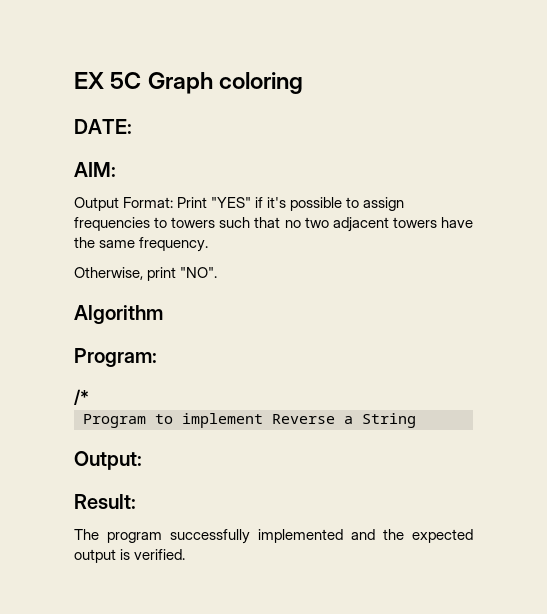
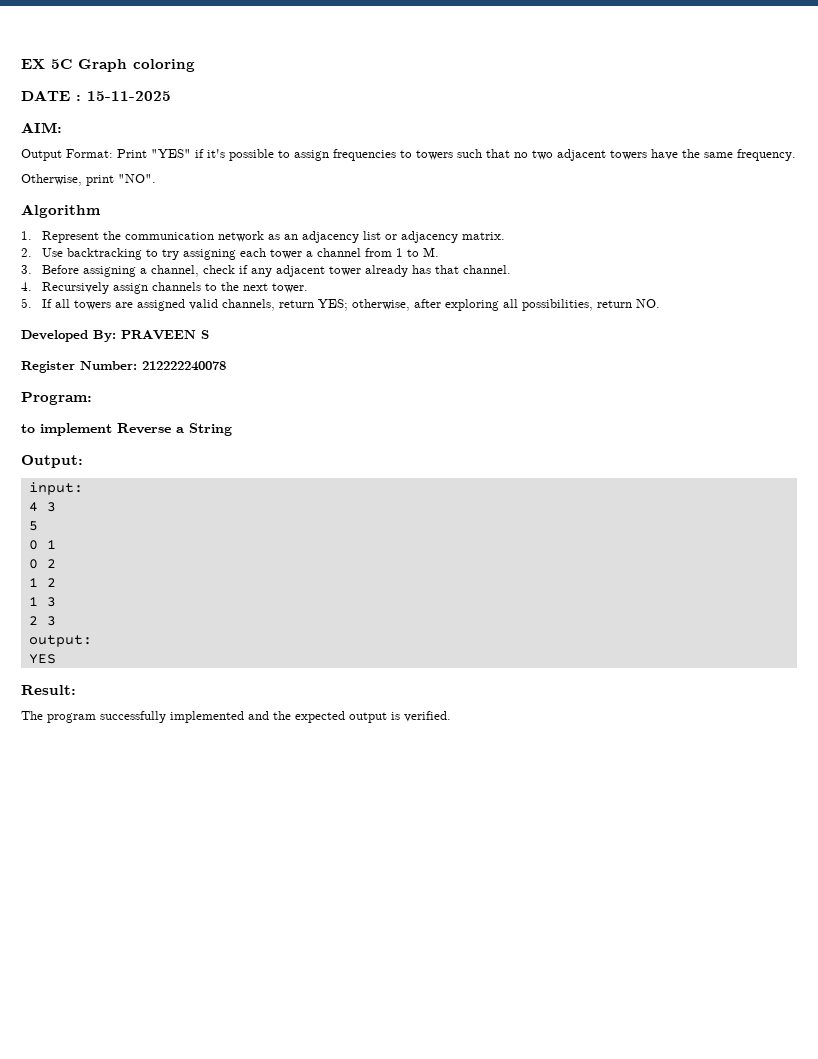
[74,119,132,134] DATE: -> [21,90,171,101] DATE : 15-11-2025
(163, 314) none -> [21,231,505,243] [21,247,439,260] [21,265,511,277] [21,282,308,294] [21,298,660,311] [21,330,209,342] [21,361,226,373] // 1. Represent the communication network as an adjacency list or adjacency matrix. // 2. Use backtracking to try assigning each tower a channel from 1 to M. // 3. Before assigning a channel, check if any adjacent tower already has that channel. // 4. Recursively assign channels to the next tower. // 5. If all towers are assigned valid channels, return YES; otherwise, after exploring all possibilities, return NO. // Developed By: PRAVEEN S // Register Number: 212222240078
[74,389,89,405] [83,414,146,428] /* // Program -> (92, 398) none
(142, 460) none -> [28,482,83,495] [28,502,56,512] [28,521,38,531] [28,540,56,550] [28,559,56,569] [28,578,56,587] [28,597,56,607] [28,616,56,626] [28,635,92,647] [28,654,56,664] // input: // 4 3 // 5 // 0 1 // 0 2 // 1 2 // 1 3 // 2 3 // output: // YES

